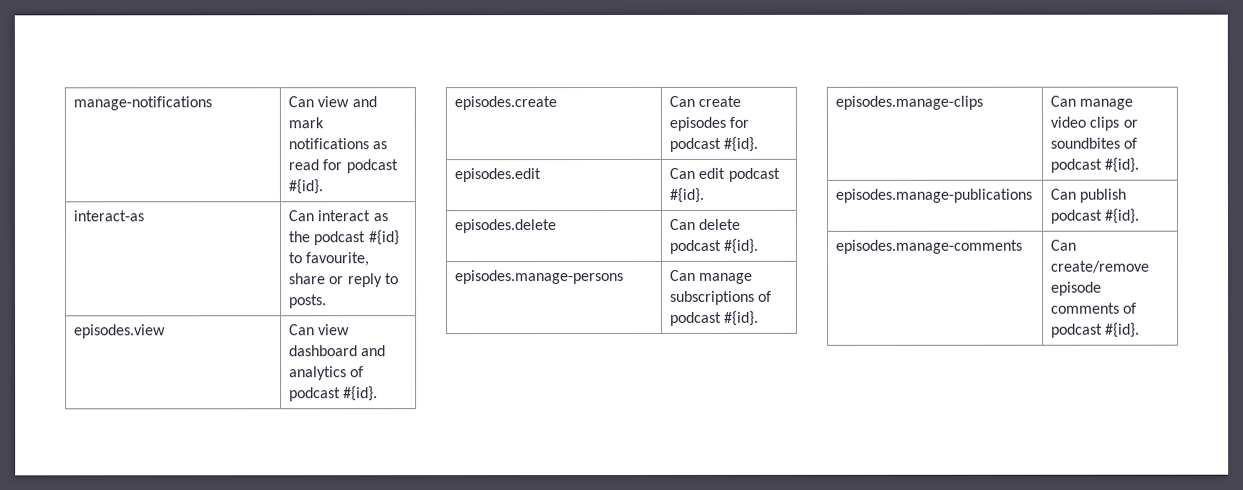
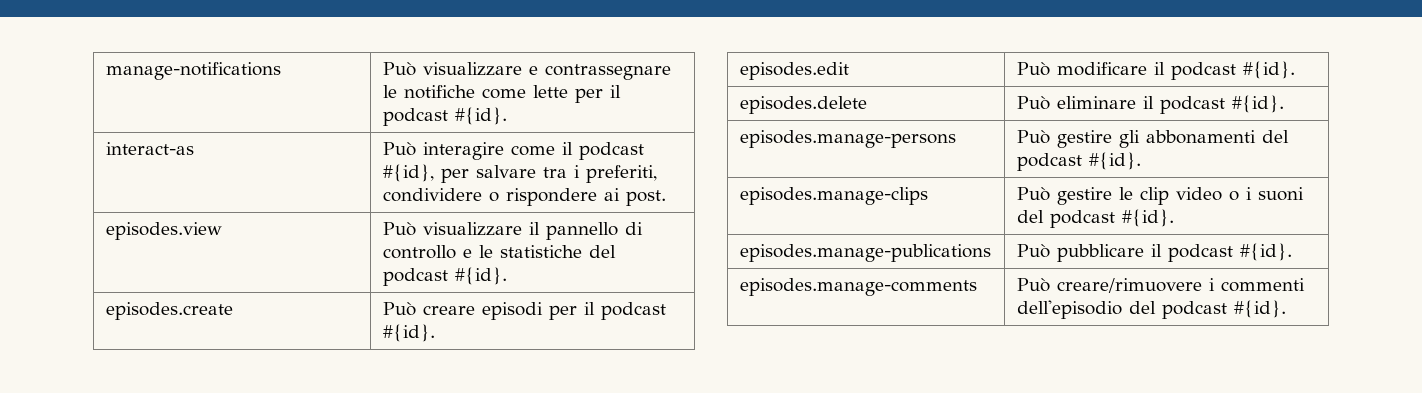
[288,96,377,108] [288,117,325,129] [288,138,388,150] [288,159,398,174] [288,179,324,195] [73,210,145,222] [288,210,388,222] [288,230,400,246] [289,252,371,267] [289,273,400,288] [289,294,328,309] [74,324,167,339] [289,324,351,336] [289,345,387,357] [289,366,365,381] [289,386,379,402] [454,96,558,111] [669,95,742,107] [669,116,750,131] Can view and mark notifications as read for podcast #{id}. // interact-as | Can interact as the podcast #{id} to favourite, share or reply to posts. // episodes.view | Can view dashboard and analytics of podcast #{id}. // episodes.create | Can create episodes for -> [382,62,671,80] [382,85,621,103] [382,107,507,126] [105,142,194,155] [382,142,644,160] [382,164,657,183] [382,188,666,206] [105,222,222,240] [382,222,643,240] [382,245,616,259] [382,267,507,286] [105,302,233,320] [382,302,595,320] Può visualizzare e contrassegnare le notifiche come lette per il podcast #{id}. // interact-as | Può interagire come il podcast #{id}, per salvare tra i preferiti, condividere o rispondere ai post. // episodes.view | Può visualizzare il pannello di controllo e le statistiche del podcast #{id}. // episodes.create | Può creare episodi per il
[669,167,726,179] Can edit -> [1016,62,1165,76] Può modificare il
[669,218,741,230] Can delete -> [1016,96,1154,110] Può eliminare il
[670,269,754,284] [670,290,773,305] [670,310,760,326] [835,95,984,110] [1050,95,1134,110] [1050,116,1138,131] [1050,137,1138,149] Can manage subscriptions of podcast #{id}. // episodes.manage-clips | Can manage video clips or soundbites of -> [1016,130,1289,148] [1016,152,1141,171] [739,187,928,205] [1016,187,1304,205] [1016,210,1044,223] Può gestire gli abbonamenti del podcast #{id}. // episodes.manage-clips | Può gestire le clip video o i suoni del
[1050,188,1127,203] Can publish -> [1016,244,1162,262] Può pubblicare il
[1050,239,1078,251] [1051,260,1151,273] [1051,281,1103,296] [1051,302,1138,314] Can create/remove episode comments of -> [1016,278,1305,293] [1016,300,1156,319] Può creare/rimuovere i commenti dell'episodio del

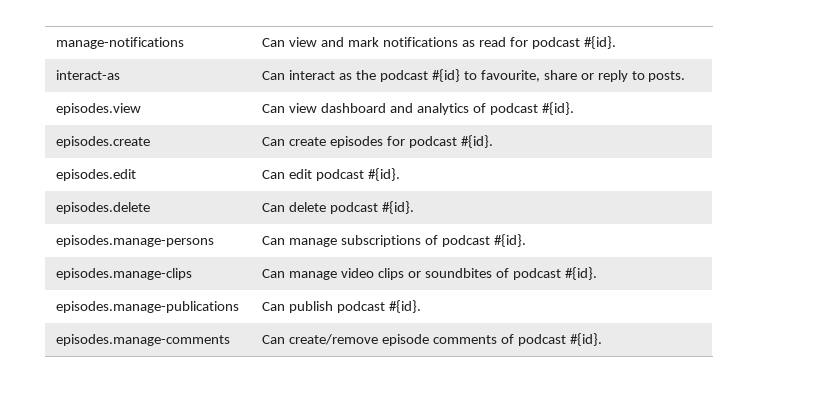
[382,62,671,80] [382,85,621,103] [382,107,507,126] [105,142,194,155] [382,142,644,160] [382,164,657,183] [382,188,666,206] [105,222,222,240] [382,222,643,240] [382,245,616,259] [382,267,507,286] [105,302,233,320] [382,302,595,320] Può visualizzare e contrassegnare le notifiche come lette per il podcast #{id}. // interact-as | Può interagire come il podcast #{id}, per salvare tra i preferiti, condividere o rispondere ai post. // episodes.view | Può visualizzare il pannello di controllo e le statistiche del podcast #{id}. // episodes.create | Può creare episodi per il -> [262,36,616,49] [56,70,121,80] [262,69,686,82] [56,103,142,115] [262,102,574,115] [56,136,151,148] [262,136,406,148] Can view and mark notifications as read for podcast #{id}. // interact-as | Can interact as the podcast #{id} to favourite, share or reply to posts. // episodes.view | Can view dashboard and analytics of podcast #{id}. // episodes.create | Can create episodes for
[1016,62,1165,76] Può modificare il -> [262,169,313,179] Can edit
[1016,96,1154,110] Può eliminare il -> [262,202,327,212] Can delete
[1016,130,1289,148] [1016,152,1141,171] [739,187,928,205] [1016,187,1304,205] [1016,210,1044,223] Può gestire gli abbonamenti del podcast #{id}. // episodes.manage-clips | Può gestire le clip video o i suoni del -> [262,234,527,247] [56,268,193,280] [262,268,509,280] Can manage subscriptions of podcast #{id}. // episodes.manage-clips | Can manage video clips or soundbites of
[1016,244,1162,262] Può pubblicare il -> [262,301,334,313] Can publish
[1016,278,1305,293] [1016,300,1156,319] Può creare/rimuovere i commenti dell'episodio del -> [262,334,515,346] Can create/remove episode comments of

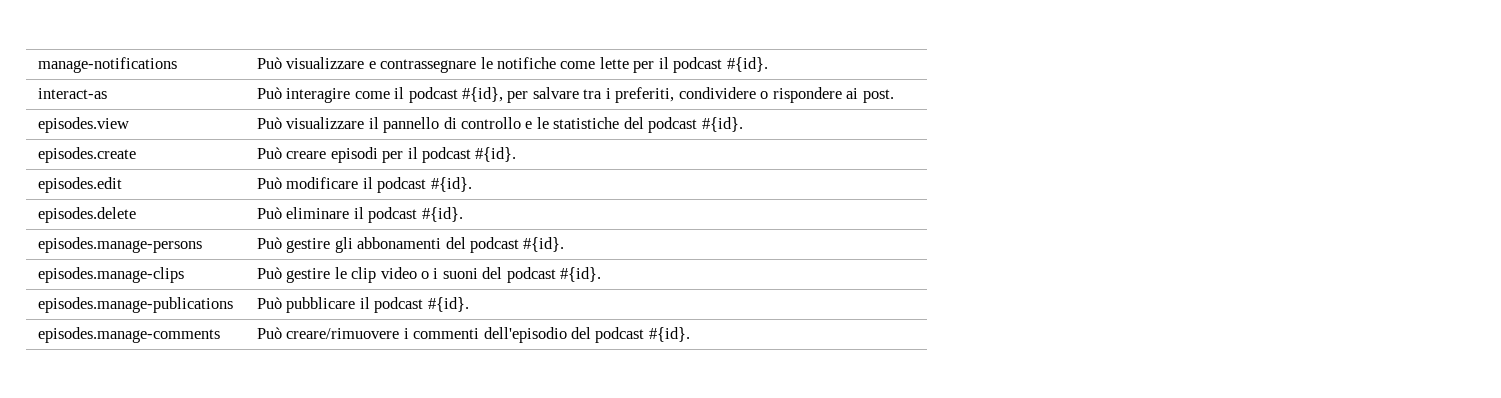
[262,36,616,49] [56,70,121,80] [262,69,686,82] [56,103,142,115] [262,102,574,115] [56,136,151,148] [262,136,406,148] Can view and mark notifications as read for podcast #{id}. // interact-as | Can interact as the podcast #{id} to favourite, share or reply to posts. // episodes.view | Can view dashboard and analytics of podcast #{id}. // episodes.create | Can create episodes for -> [256,57,768,73] [37,88,107,99] [256,87,894,103] [37,117,129,133] [256,117,743,133] [37,147,136,163] [256,147,418,163] Può visualizzare e contrassegnare le notifiche come lette per il podcast #{id}. // interact-as | Può interagire come il podcast #{id}, per salvare tra i preferiti, condividere o rispondere ai post. // episodes.view | Può visualizzare il pannello di controllo e le statistiche del podcast #{id}. // episodes.create | Può creare episodi per il
[262,169,313,179] Can edit -> [256,177,373,189] Può modificare il
[262,202,327,212] Can delete -> [256,207,364,219] Può eliminare il
[262,234,527,247] [56,268,193,280] [262,268,509,280] Can manage subscriptions of podcast #{id}. // episodes.manage-clips | Can manage video clips or soundbites of -> [256,237,565,253] [37,267,184,283] [256,267,503,283] Può gestire gli abbonamenti del podcast #{id}. // episodes.manage-clips | Può gestire le clip video o i suoni del
[262,301,334,313] Can publish -> [256,297,370,313] Può pubblicare il
[262,334,515,346] Can create/remove episode comments of -> [256,327,592,343] Può creare/rimuovere i commenti dell'episodio del

